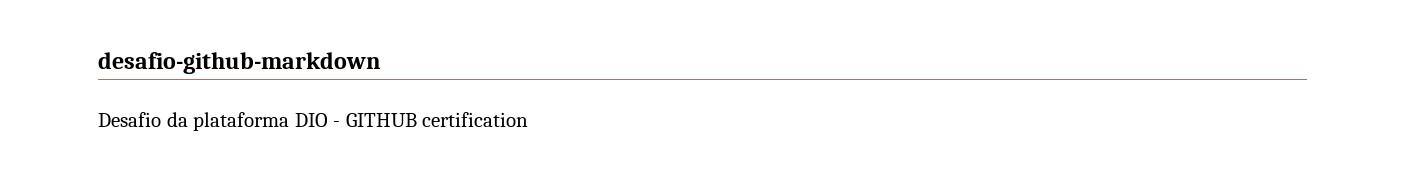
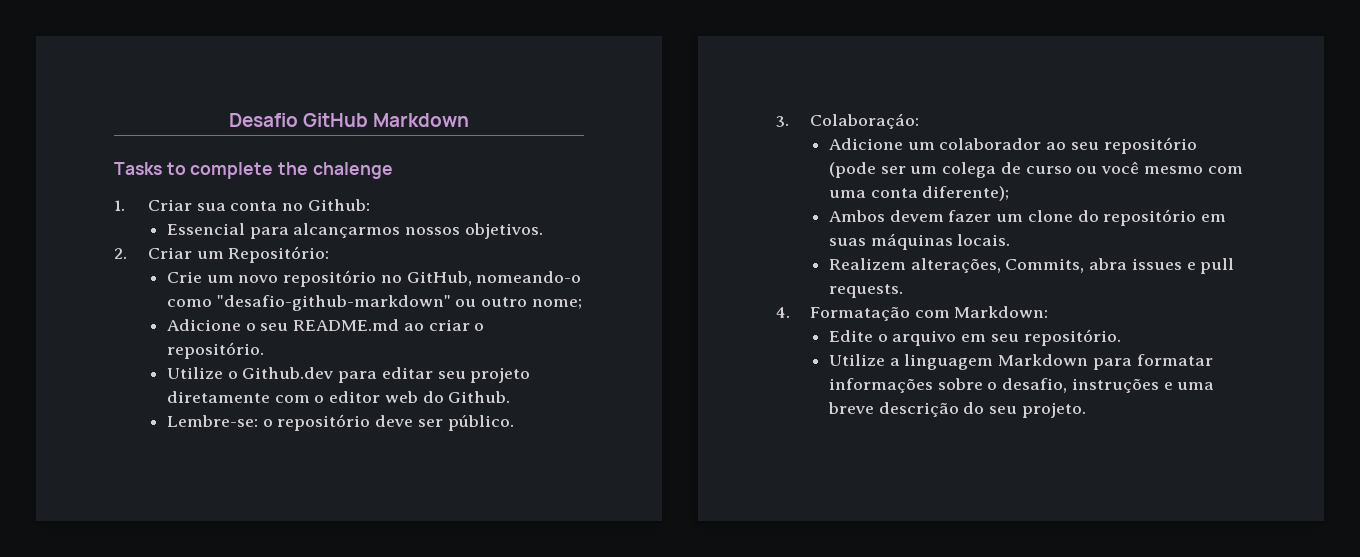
[98,52,381,74] [98,112,529,131] desafio-github-markdown // Desafio da plataforma DIO - GITHUB certification -> [228,113,470,127] [114,162,393,179] [114,199,370,211] [167,223,543,239] [114,246,330,263] [167,270,582,287] [167,295,582,311] [167,319,485,331] [167,342,265,359] [167,367,531,383] [167,391,511,403] [167,414,514,431] [776,113,919,129] [829,137,1197,154] [829,161,1243,178] [829,186,1010,201] [829,209,1227,226] [829,233,1011,250] [829,258,1235,274] [829,284,904,298] [776,306,1049,321] [829,329,1121,346] [829,354,1213,370] [829,378,1215,393] [828,402,1086,418] Desafio GitHub Markdown // Tasks to complete the chalenge // 1. Criar sua conta no Github: // Essencial para alcançarmos nossos objetivos. // 2. Criar um Repositório: // Crie um novo repositório no GitHub, nomeando-o como "desafio-github-markdown" ou outro nome; // Adicione o seu README.md ao criar o repositório. // Utilize o Github.dev para editar seu projeto diretamente com o editor web do Github. // Lembre-se: o repositório deve ser público. // 3. Colaboraçáo: // Adicione um colaborador ao seu repositório (pode ser um colega de curso ou você mesmo com uma conta diferente); // Ambos devem fazer um clone do repositório em suas máquinas locais. // Realizem alterações, Commits, abra issues e pull requests. // 4. Formatação com Markdown: // Edite o arquivo em seu repositório. // Utilize a linguagem Markdown para formatar informações sobre o desafio, instruções e uma breve descrição do seu projeto.

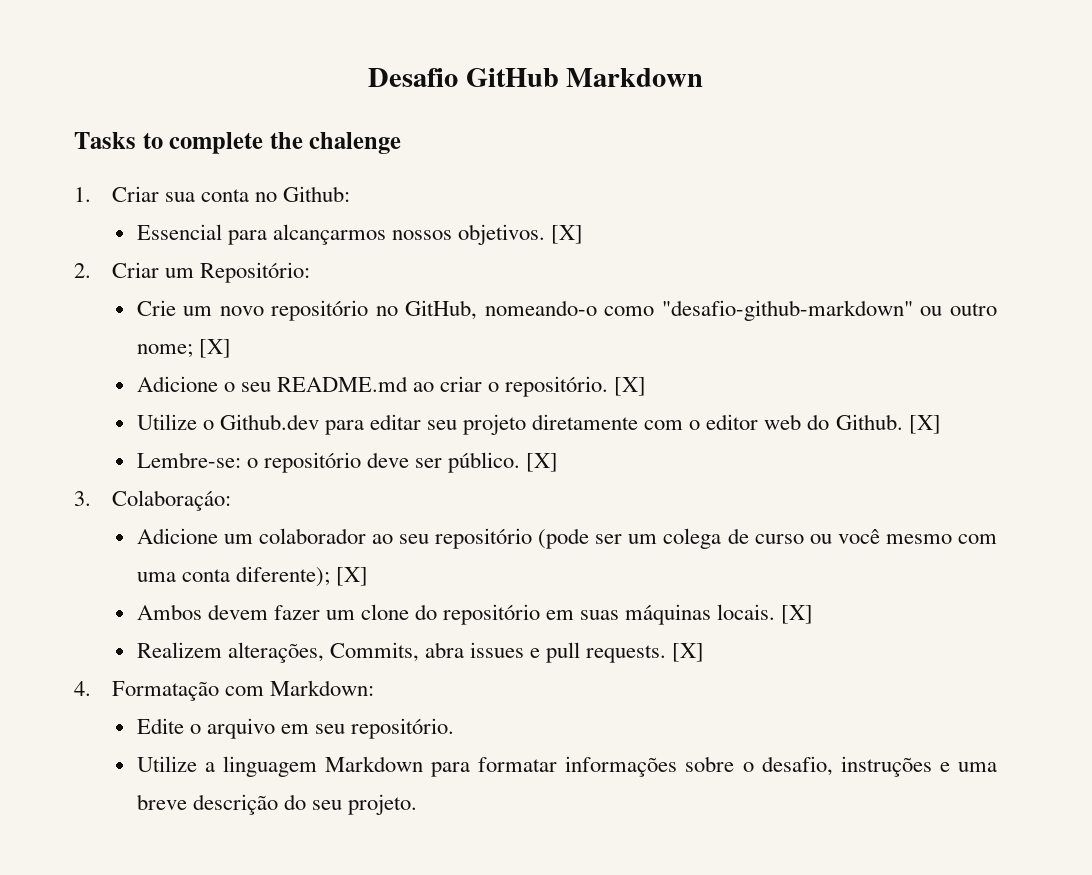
(543, 231) none -> [550,225,583,244] [X]
(582, 304) none -> [198,339,231,358] [X]
(265, 350) none -> [614,377,647,396] [X]
(511, 397) none -> [908,415,941,434] [X]
(514, 423) none -> [526,453,559,472] [X]
(1010, 193) none -> [335,567,368,586] [X]
(1011, 240) none -> [781,605,814,624] [X]
(904, 291) none -> [672,643,705,662] [X]

